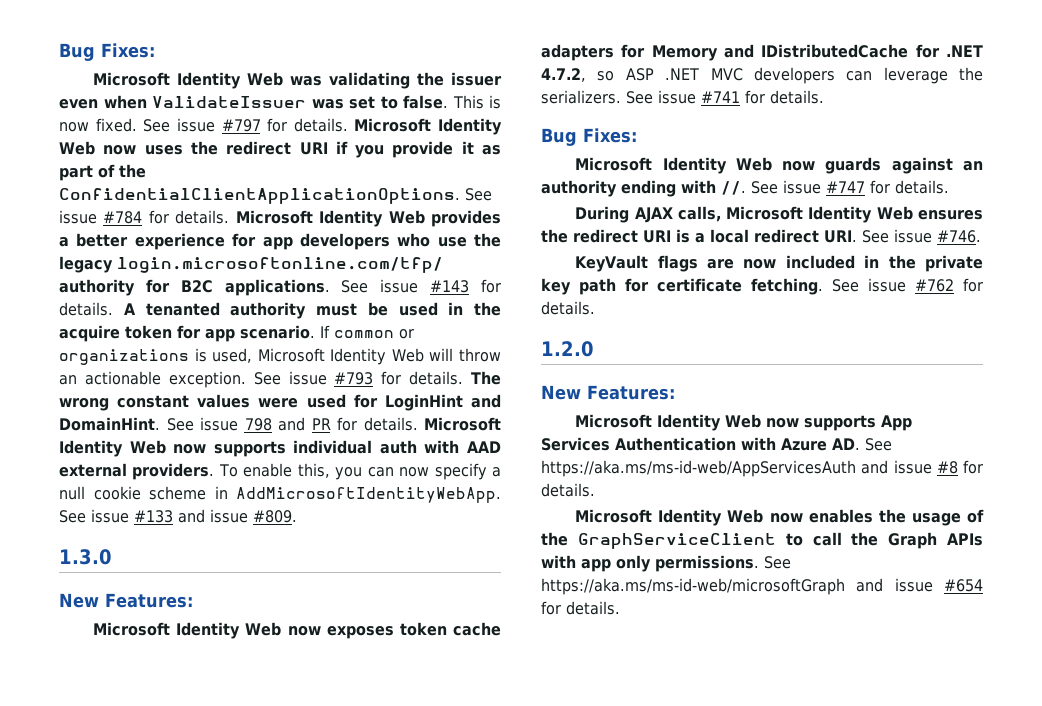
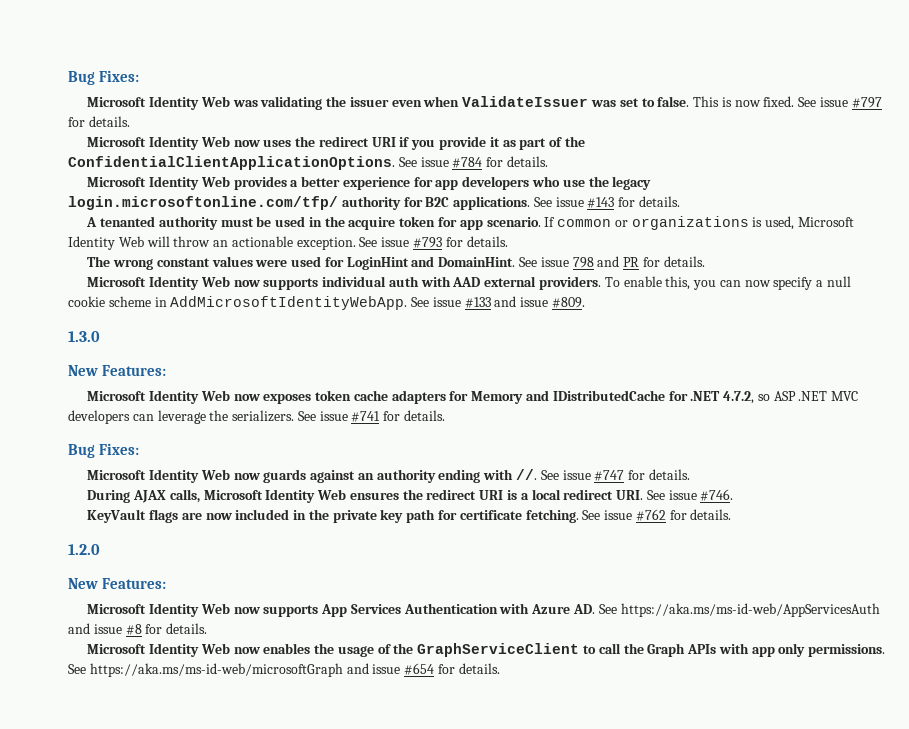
(348, 125) none -> (130, 121) //
(230, 217) none -> (548, 161) //
(113, 309) none -> (681, 201) //
(464, 378) none -> (508, 241) //
(418, 424) none -> (705, 261) //

